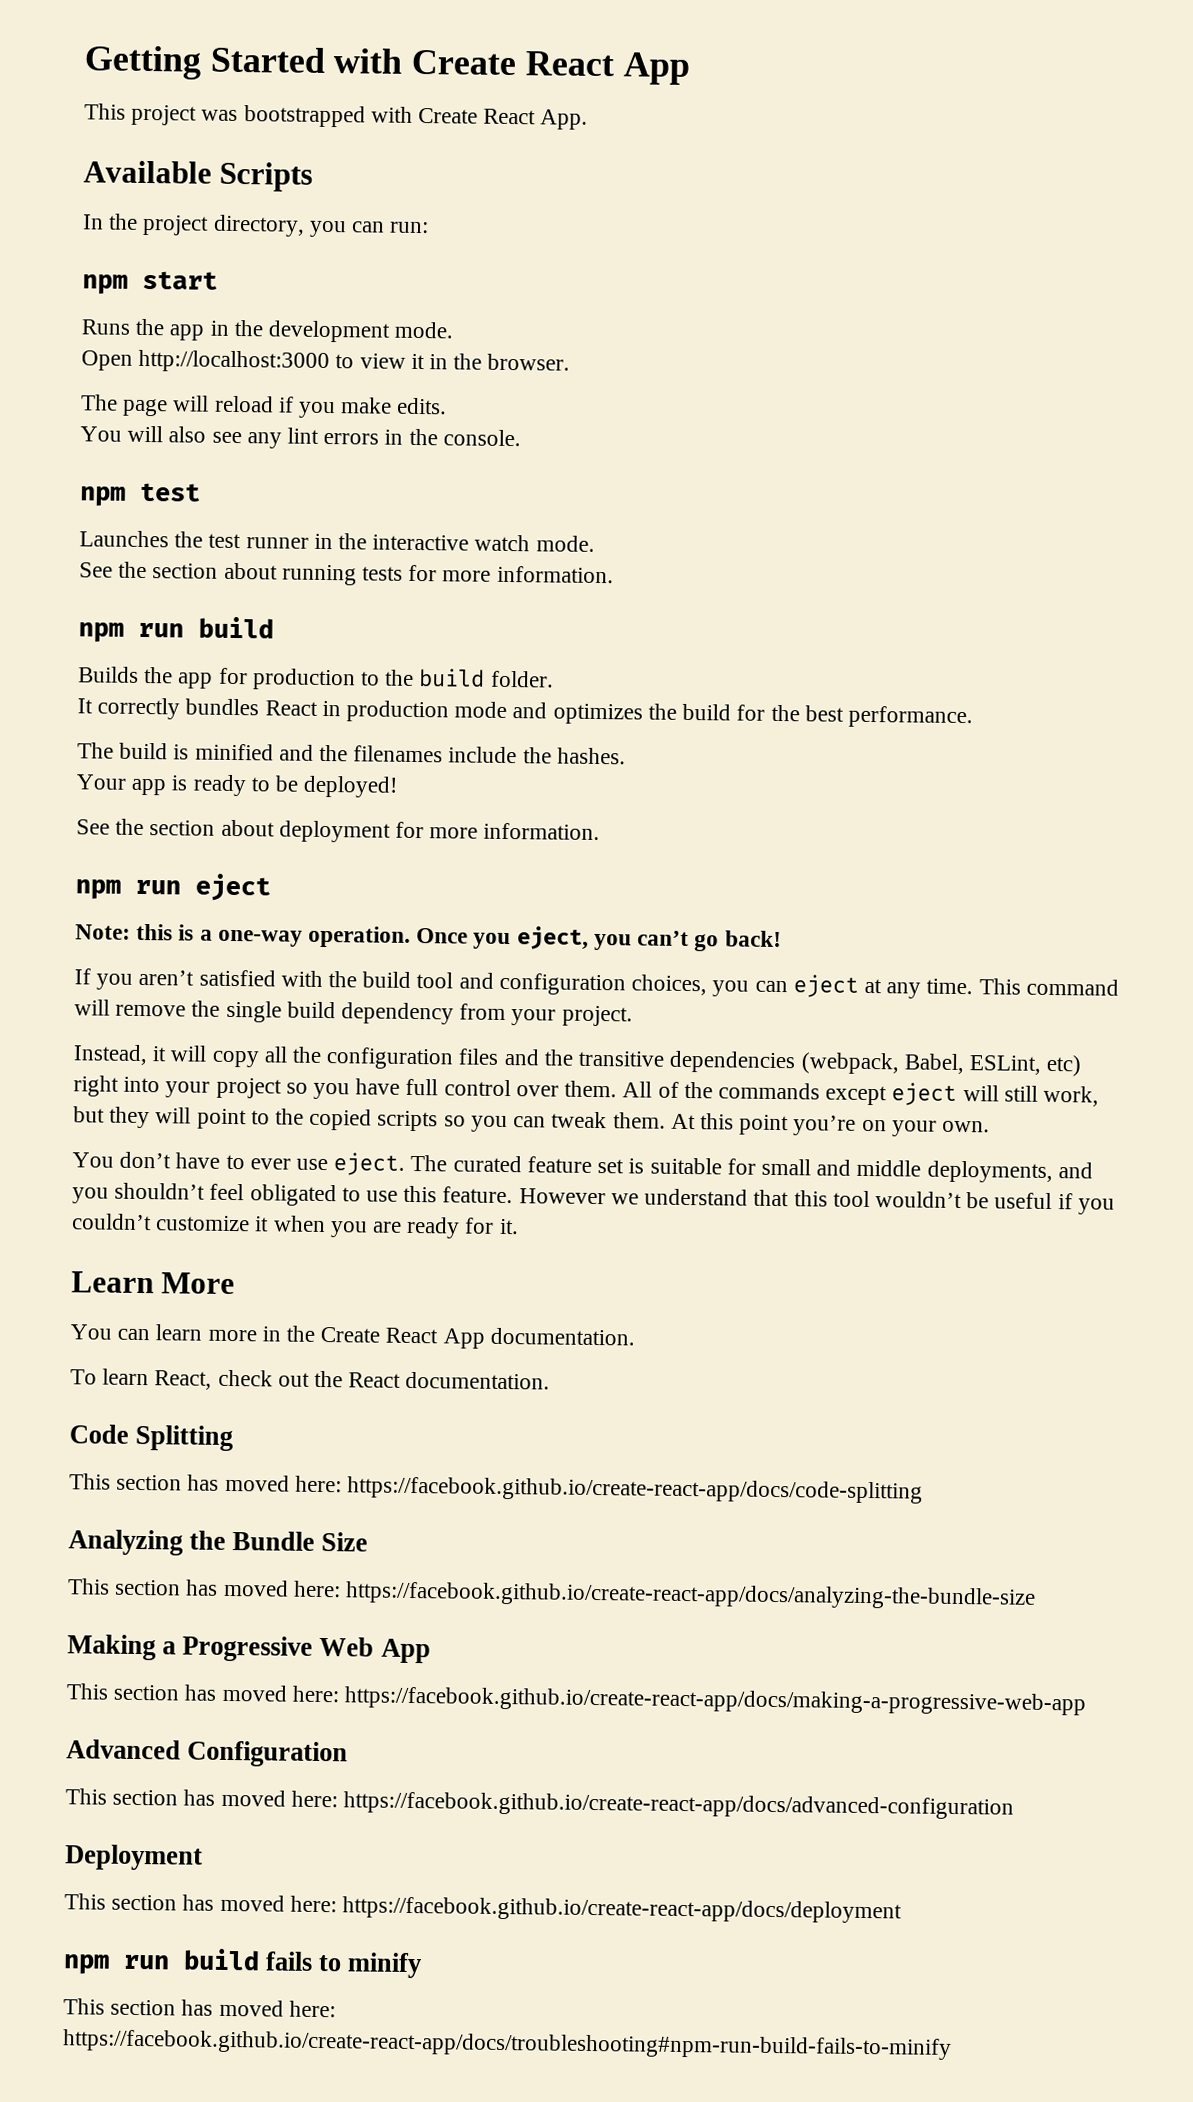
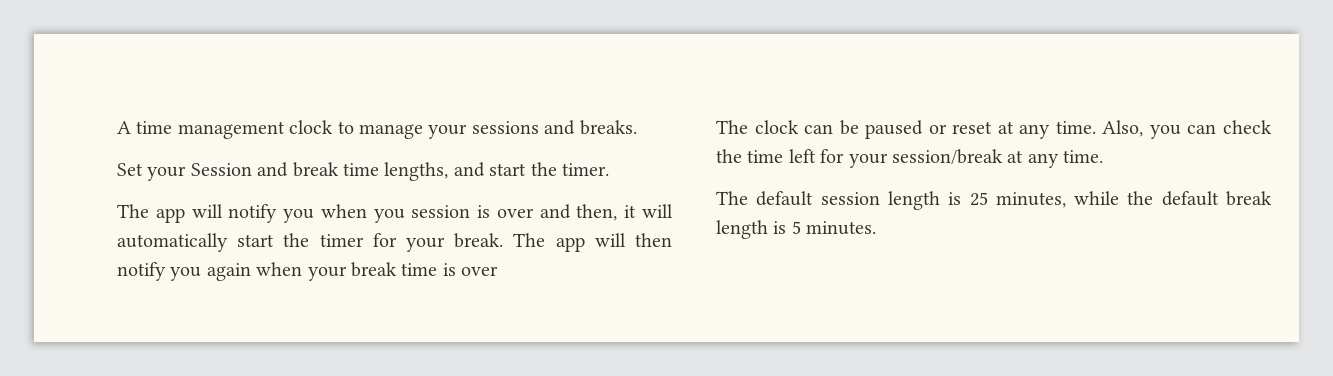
[84,45,690,85] [84,103,589,130] [83,160,314,192] [83,213,430,238] [82,270,218,295] [81,318,455,343] [81,349,571,374] [81,394,448,419] [80,425,521,449] [79,482,201,507] [79,530,595,552] [79,561,614,586] [78,616,274,643] [78,666,554,691] [77,697,973,729] [77,742,626,765] [76,774,400,798] [76,818,601,843] [75,873,271,902] [75,923,782,952] [74,968,1119,999] [74,999,633,1027] [73,1044,1082,1077] [73,1075,1099,1107] [73,1106,990,1137] [72,1151,1093,1184] [72,1182,1115,1215] [72,1213,519,1239] [71,1271,236,1295] [70,1324,635,1349] [70,1368,551,1390] [69,1424,234,1452] [69,1473,924,1504] [68,1529,369,1556] [67,1578,1037,1610] [67,1634,431,1664] [66,1683,1087,1716] [66,1739,349,1768] [65,1788,1015,1820] [64,1844,203,1871] [64,1893,903,1924] [63,1948,423,1979] [63,1998,336,2018] [62,2029,952,2060] Getting Started with Create React App // This project was bootstrapped with Create React App. // Available Scripts // In the project directory, you can run: // npm start // Runs the app in the development mode. // Open http://localhost:3000 to view it in the browser. // The page will reload if you make edits. // You will also see any lint errors in the console. // npm test // Launches the test runner in the interactive watch mode. // See the section about running tests for more information. // npm run build // Builds the app for production to the build folder. // It correctly bundles React in production mode and optimizes the build for the best performance. // The build is minified and the filenames include the hashes. // Your app is ready to be deployed! // See the section about deployment for more information. // npm run eject // Note: this is a one-way operation. Once you eject, you can’t go back! // If you aren’t satisfied with the build tool and configuration choices, you can eject at any time. This command will remove the single build dependency from your project. // Instead, it will copy all the configuration files and the transitive dependencies (webpack, Babel, ESLint, etc) right into your project so you have full control over them. All of the commands except eject will still work, but they will point to the copied scripts so you can tweak them. At this point you’re on your own. // You don’t have to ever use eject. The curated feature set is suitable for small and middle deployments, and you shouldn’t feel obligated to use this feature. However we understand that this tool wouldn’t be useful if you couldn’t customize it when you are ready for it. // Learn More // You can learn more in the Create React App documentation. // To learn React, check out the React documentation. // Code Splitting // This section has moved here: https://facebook.github.io/create-react-app/docs/code-splitting // Analyzing the Bundle Size // This section has moved here: https://facebook.github.io/create-react-app/docs/analyzing-the-bundle-size // Making a Progressive Web App // This section has moved here: https://facebook.github.io/create-react-app/docs/making-a-progressive-web-app // Advanced Configuration // This section has moved here: https://facebook.github.io/create-react-app/docs/advanced-configuration // Deployment // This section has moved here: https://facebook.github.io/create-react-app/docs/deployment // npm run build fails to minify // This section has moved here: https://facebook.github.io/create-react-app/docs/troubleshooting#npm-run-build-fails-to-minify -> [117,120,637,139] [117,162,609,181] [117,204,673,223] [117,233,672,252] [117,262,499,281] [716,120,1272,139] [716,149,1104,168] [716,191,1272,210] [716,220,877,239] A time management clock to manage your sessions and breaks. // Set your Session and break time lengths, and start the timer. // The app will notify you when you session is over and then, it will automatically start the timer for your break. The app will then notify you again when your break time is over // The clock can be paused or reset at any time. Also, you can check the time left for your session/break at any time. // The default session length is 25 minutes, while the default break length is 5 minutes.

